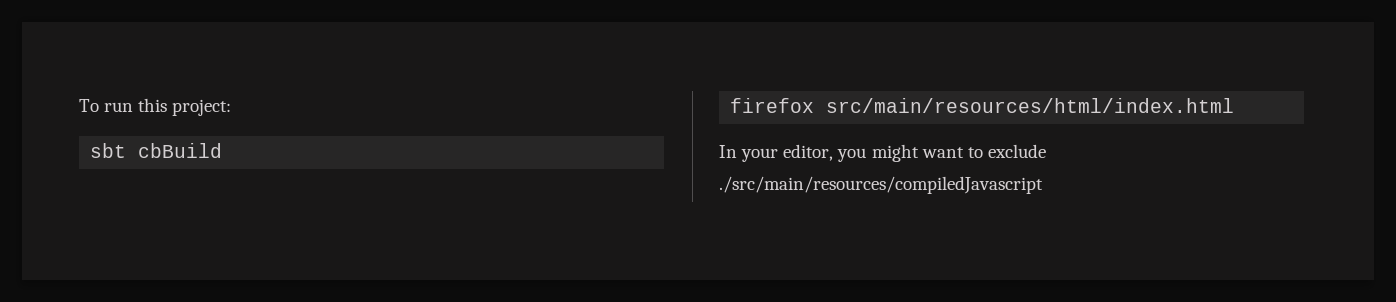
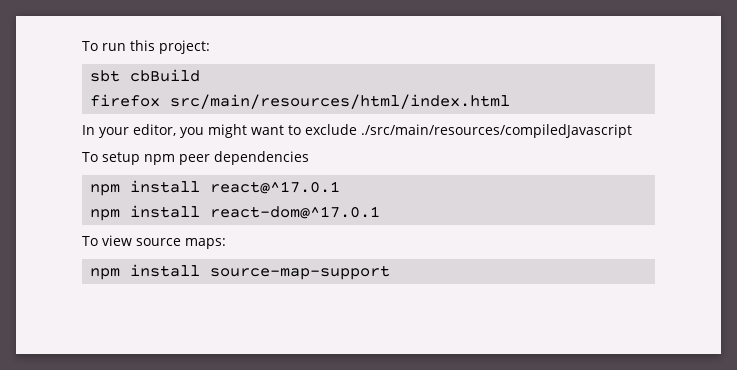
(1043, 185) none -> [82,151,309,165] [90,180,341,196] [90,205,381,221] [82,235,226,249] [90,264,391,280] // To setup npm peer dependencies // npm install react@^17.0.1 // npm install react-dom@^17.0.1 // To view source maps: // npm install source-map-support

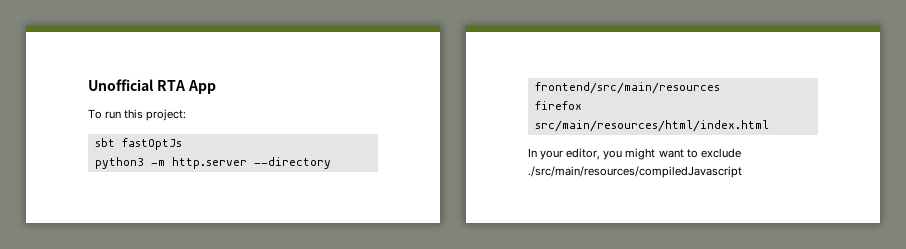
(82, 46) none -> [88,79,216,94] Unofficial RTA App //
[130,69,201,82] cbBuild -> [121,138,182,150] [94,157,331,169] [534,82,720,94] fastOptJs // python3 -m http.server --directory frontend/src/main/resources
[82,151,309,165] [90,180,341,196] [90,205,381,221] [82,235,226,249] [90,264,391,280] // To setup npm peer dependencies // npm install react@^17.0.1 // npm install react-dom@^17.0.1 // To view source maps: // npm install source-map-support -> (742, 172) none

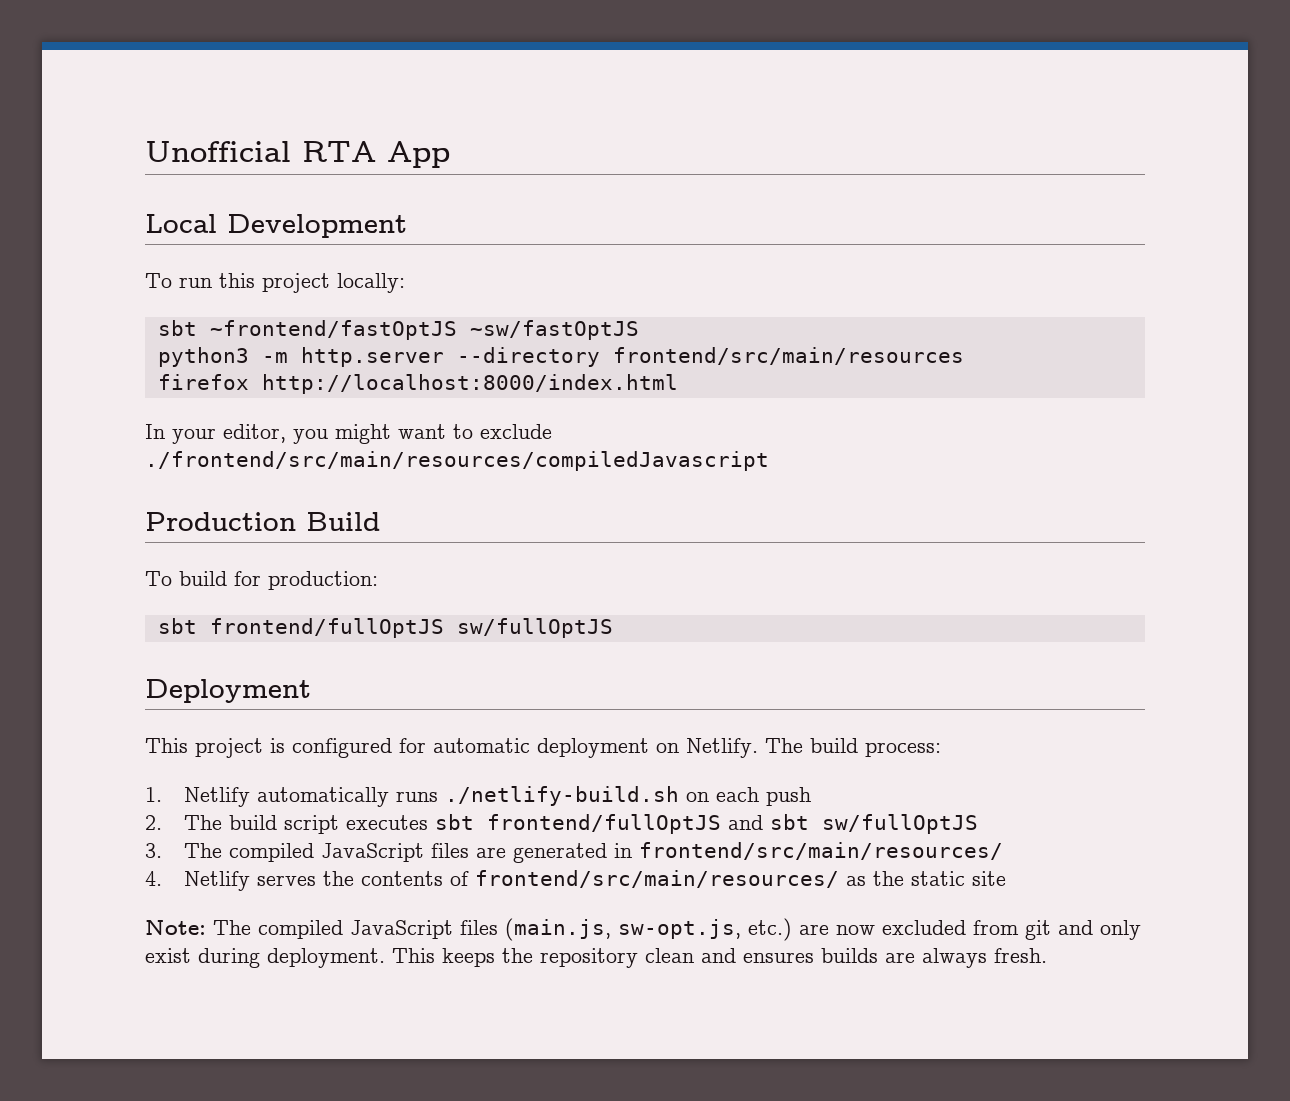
(216, 87) none -> [145,214,407,238] // Local Development
[146,109,187,121] [94,138,182,150] project: // sbt fastOptJs -> [262,273,405,293] [157,320,639,340] project locally: // sbt ~frontend/fastOptJS ~sw/fastOptJS
[534,120,769,132] src/main/resources/html/index.html -> [261,374,678,394] http://localhost:8000/index.html
[528,166,742,178] ./src/main/resources/compiledJavascript -> [145,451,769,471] [145,512,380,531] [145,571,378,590] [157,618,613,638] [145,679,311,703] [145,738,941,758] [145,786,811,807] [145,814,978,834] [145,842,1003,863] [145,870,1006,891] [145,918,1141,941] [145,948,1047,968] ./frontend/src/main/resources/compiledJavascript // Production Build // To build for production: // sbt frontend/fullOptJS sw/fullOptJS // Deployment // This project is configured for automatic deployment on Netlify. The build process: // 1. Netlify automatically runs ./netlify-build.sh on each push // 2. The build script executes sbt frontend/fullOptJS and sbt sw/fullOptJS // 3. The compiled JavaScript files are generated in frontend/src/main/resources/ // 4. Netlify serves the contents of frontend/src/main/resources/ as the static site // Note: The compiled JavaScript files (main.js, sw-opt.js, etc.) are now excluded from git and only exist during deployment. This keeps the repository clean and ensures builds are always fresh.

